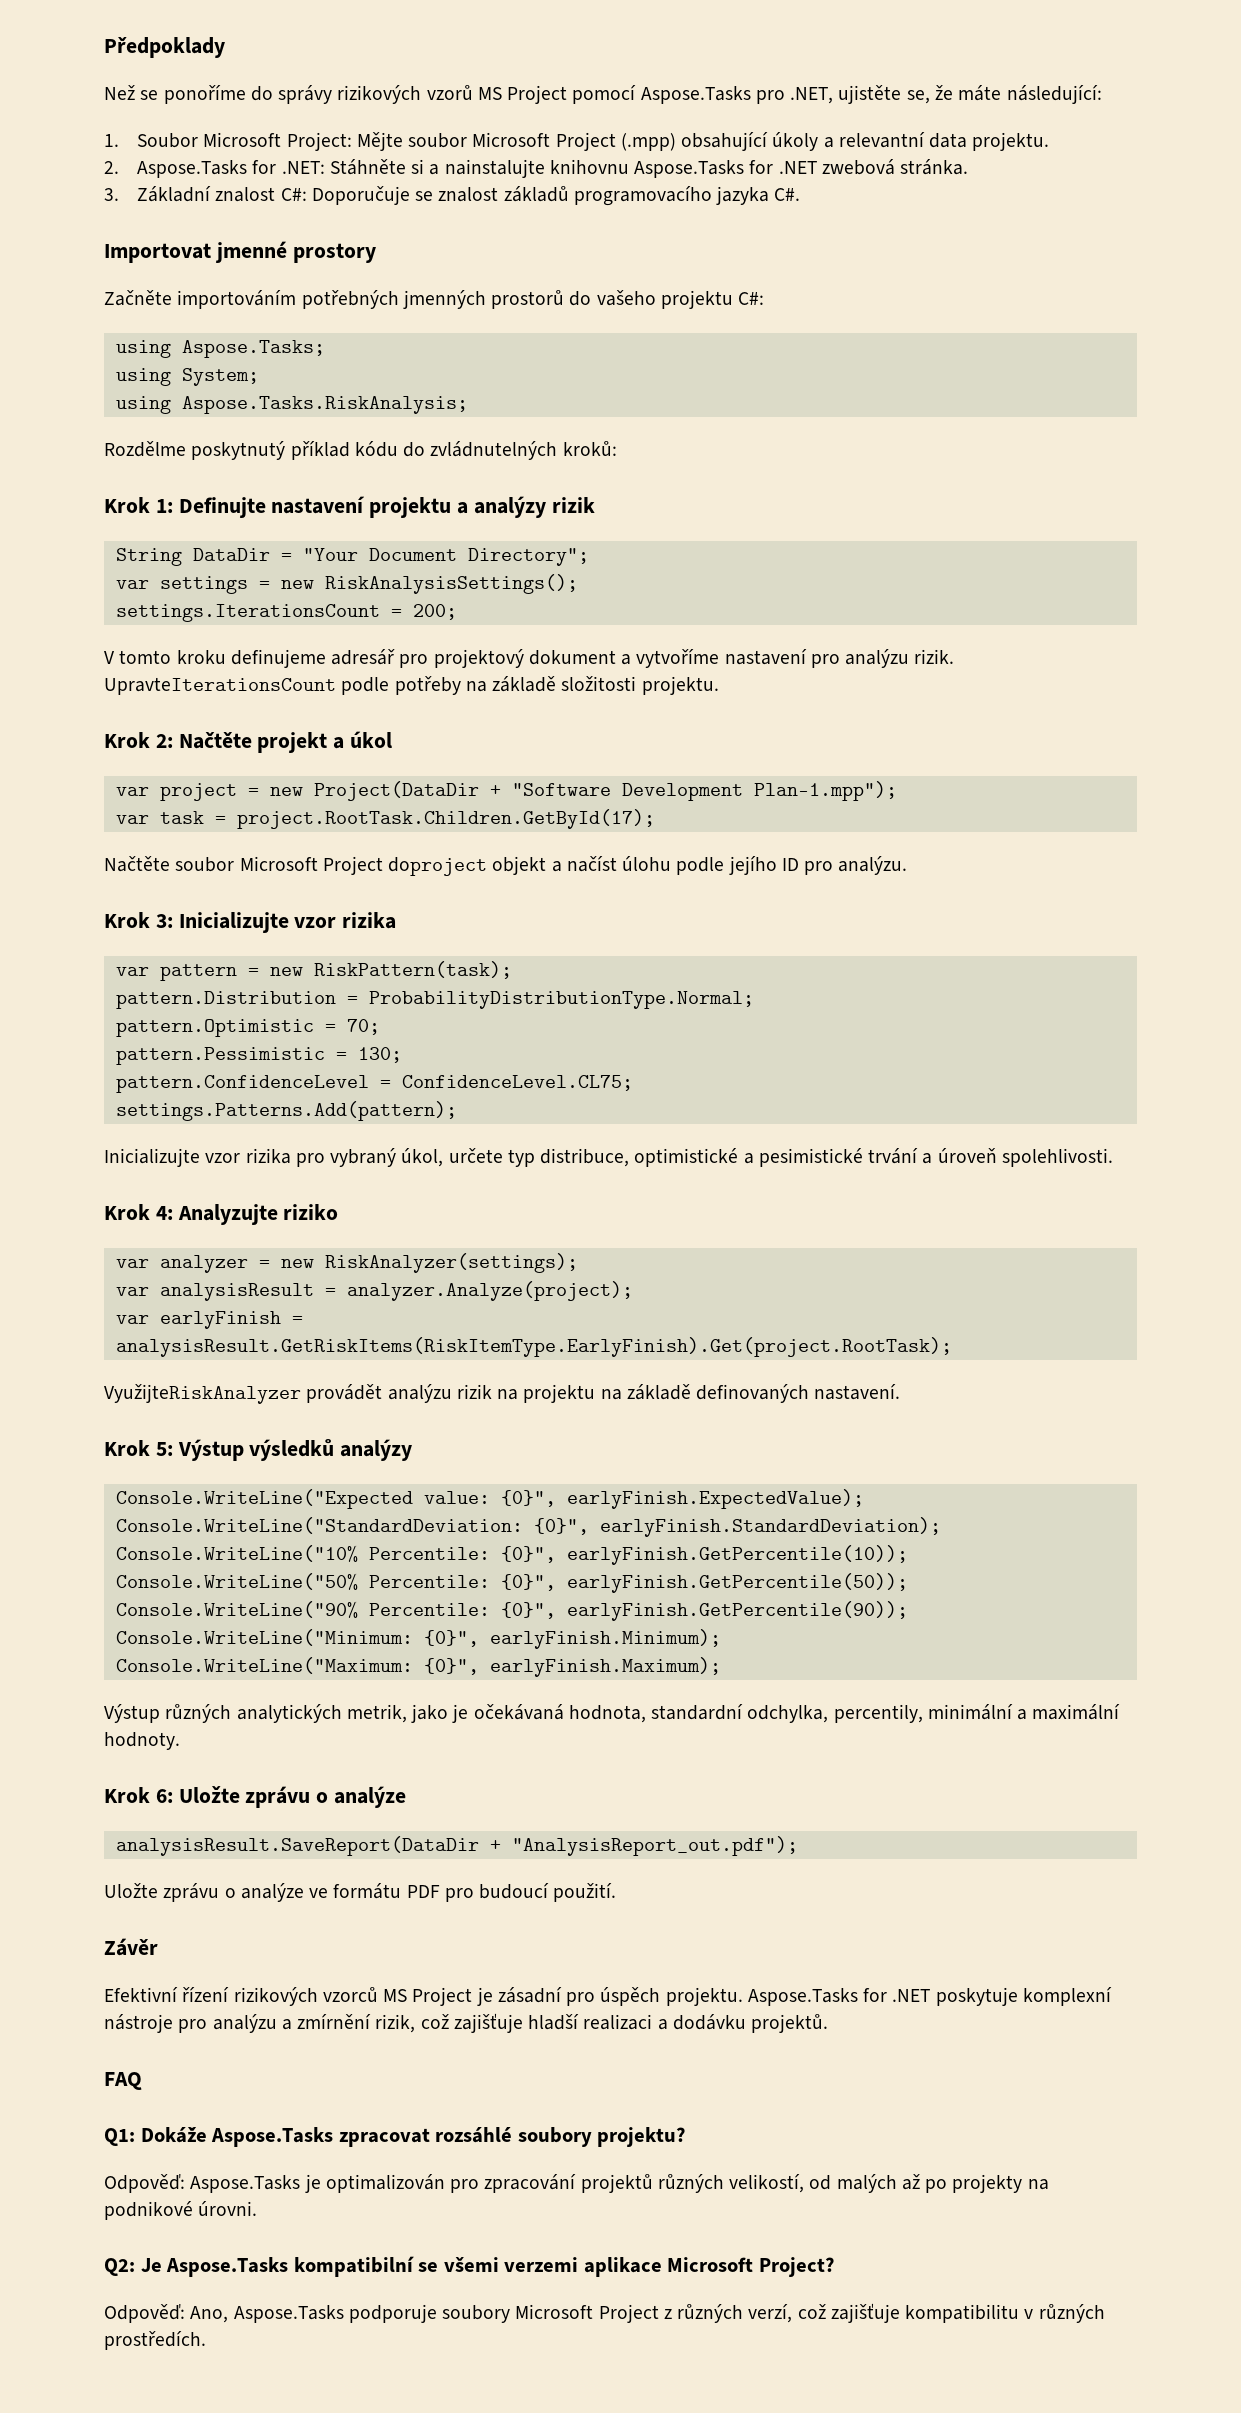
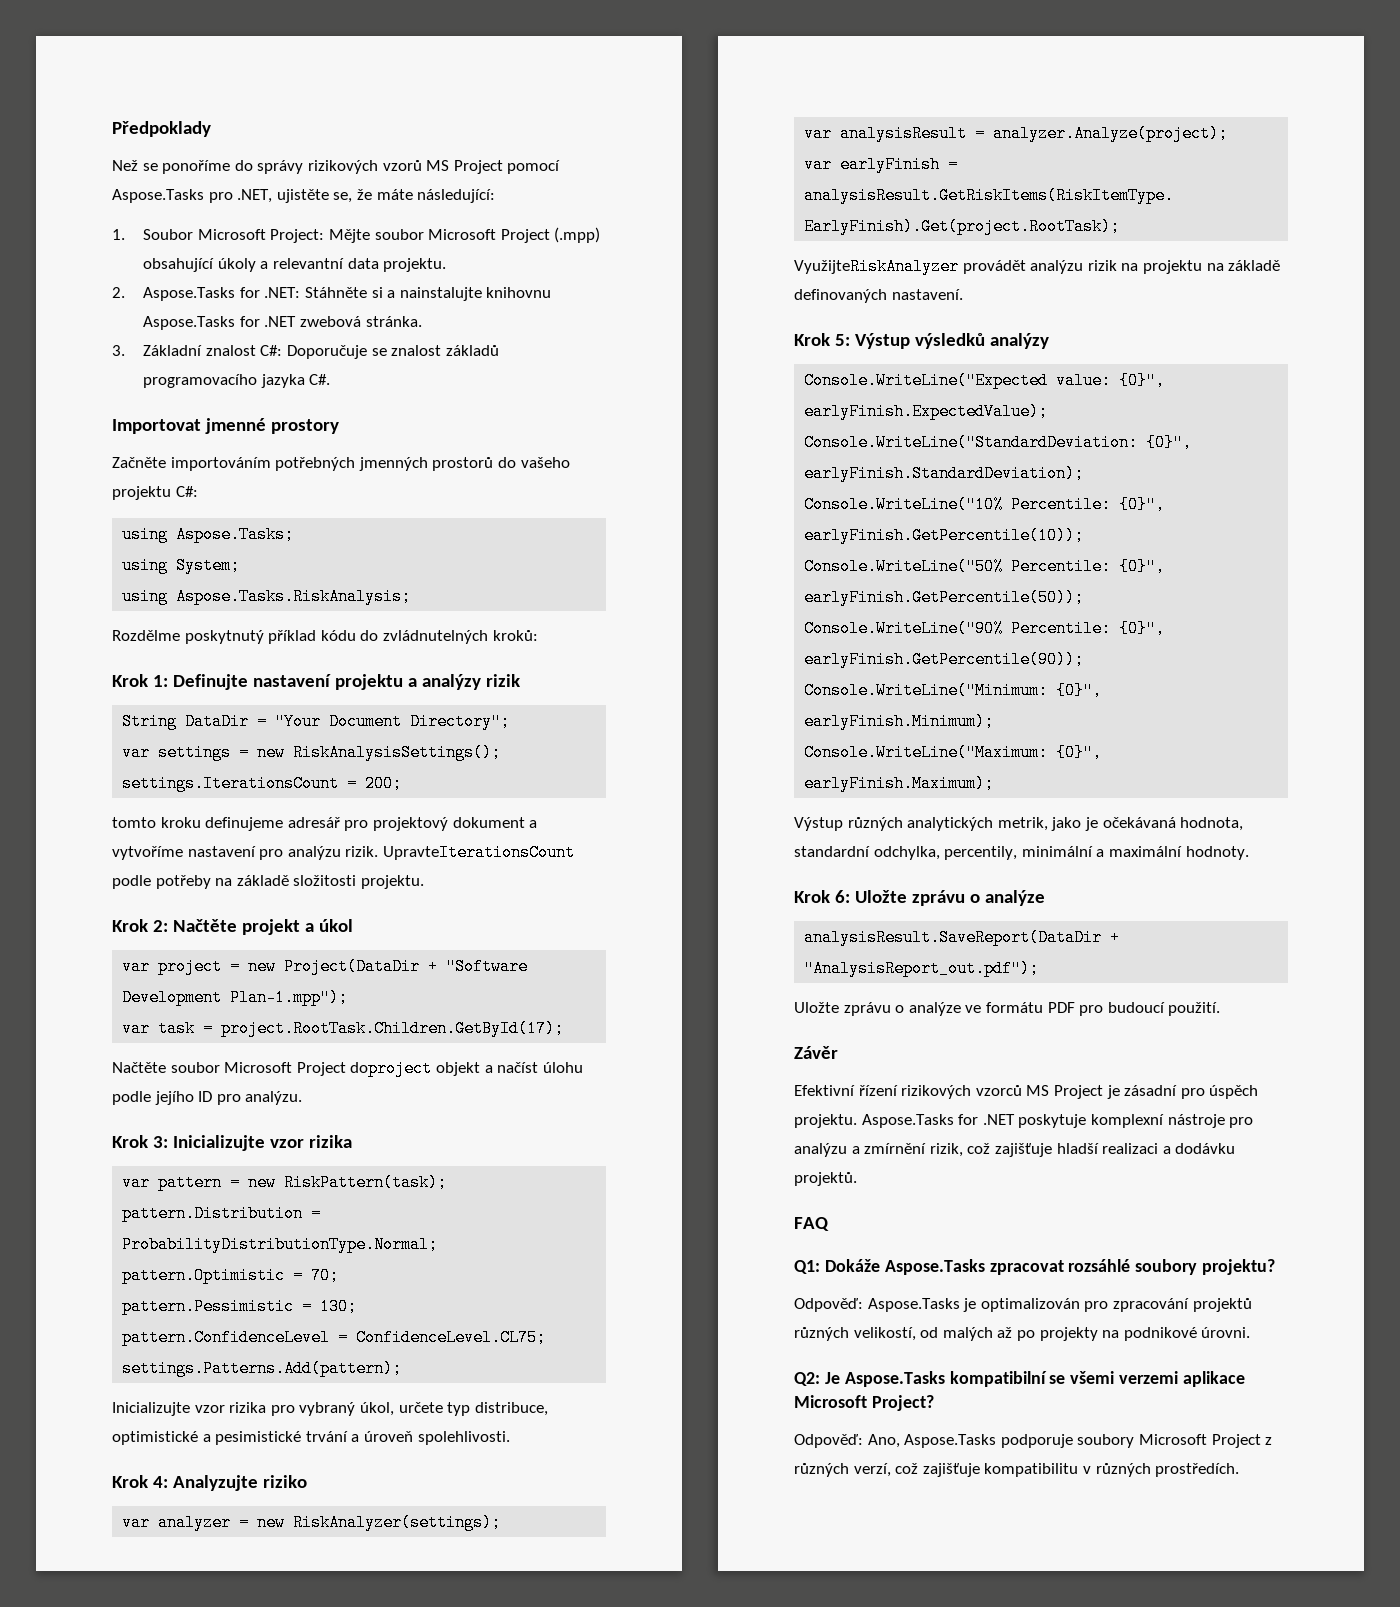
[104,651,115,664] V -> (403, 783) none

